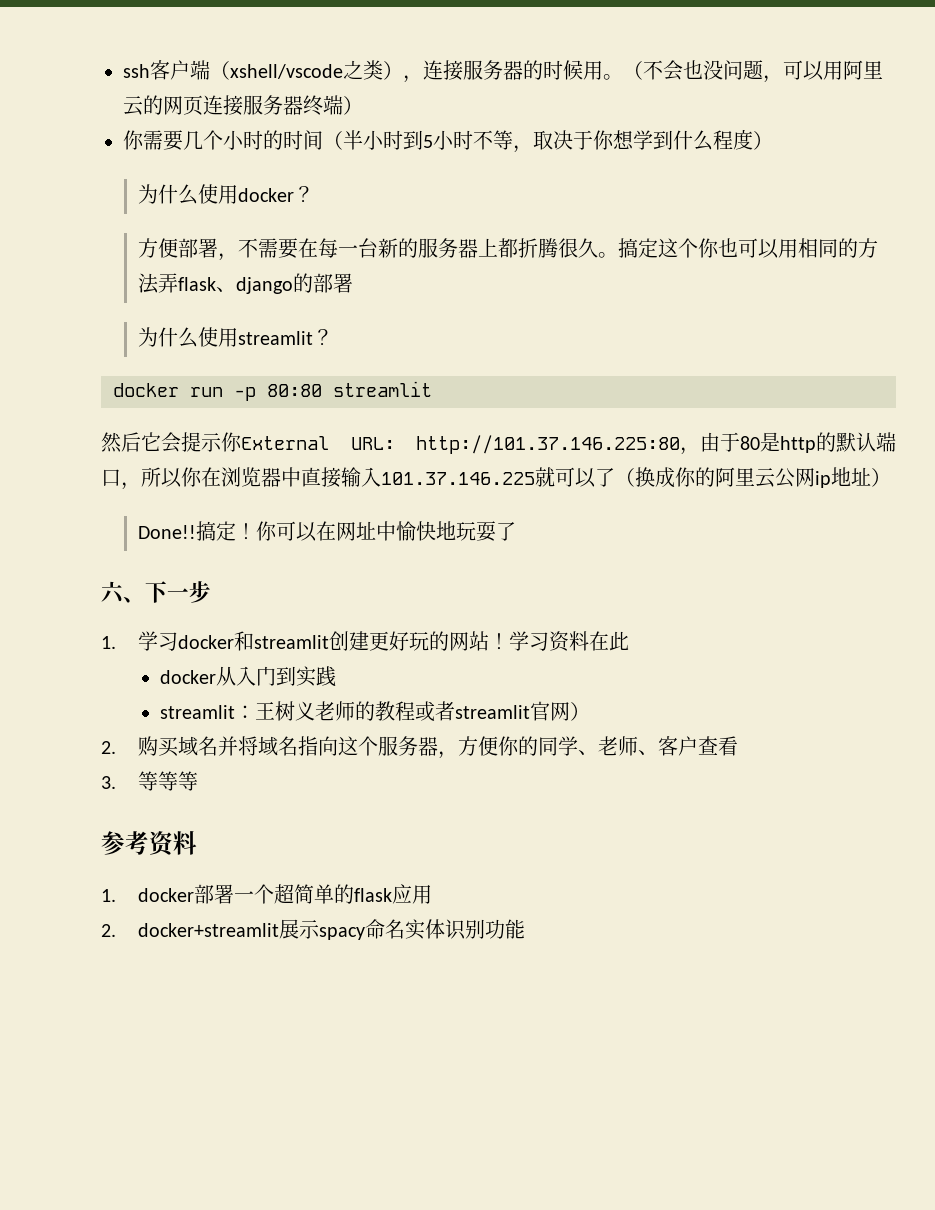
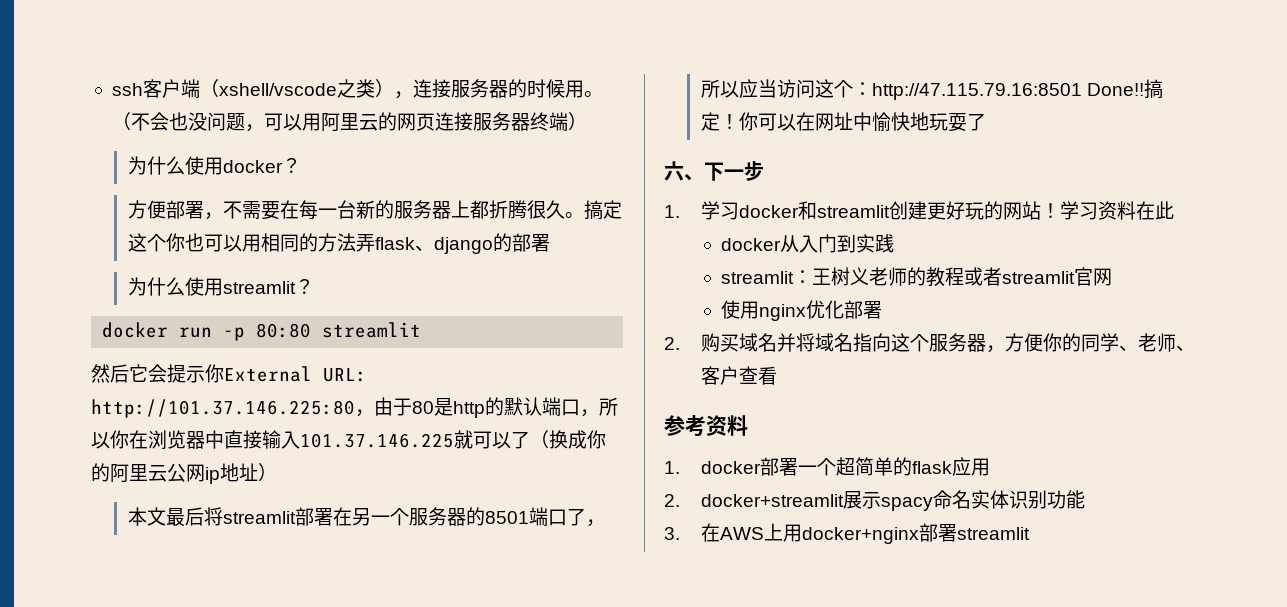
[123,129,773,153] // 你需要几个小时的时间（半小时到5小时不等，取决于你想学到什么程度） -> (587, 121) none
(891, 477) none -> [127,507,605,527] [700,79,1082,100] 本文最后将streamlit部署在另一个服务器的8501端口了，所以应当访问这个：http://47.115.79.16:8501
[570,702,591,721] ） -> [721,300,883,321] // 使用nginx优化部署
[101,771,199,791] // 3.等等等 -> (777, 375) none
(526, 929) none -> [664,523,1030,544] // 3.在AWS上用docker+nginx部署streamlit

